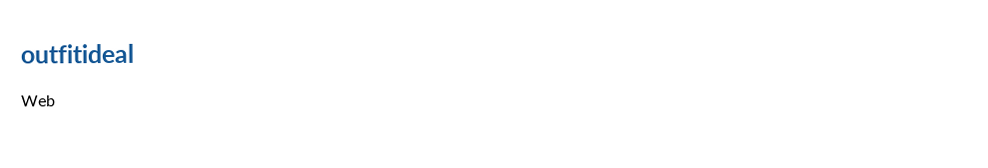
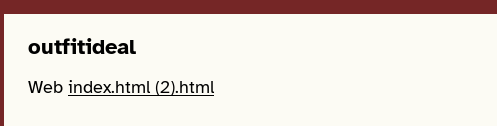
(56, 101) none -> [68,80,215,96] index.html (2).html

